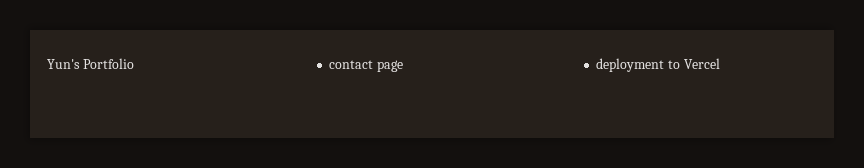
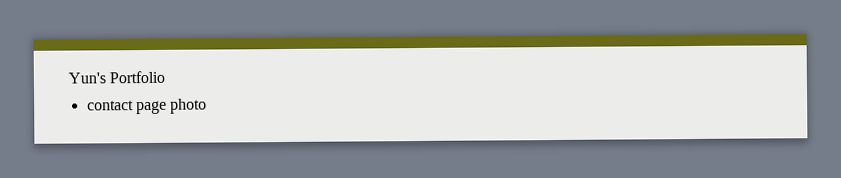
[596,58,720,72] // deployment to Vercel -> [170,98,208,114] photo

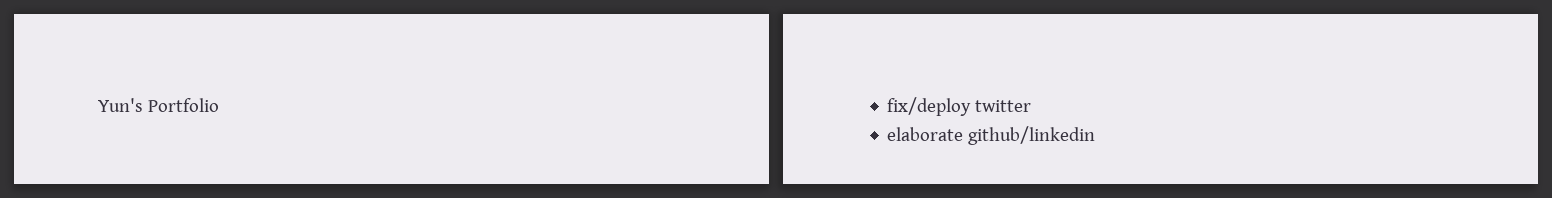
[86,98,208,115] contact page photo -> [887,97,1032,116] [887,126,1096,145] fix/deploy twitter // elaborate github/linkedin

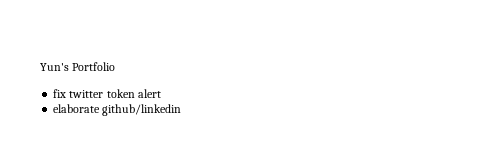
[887,97,972,116] fix/deploy -> [53,89,67,98] fix
(1032, 106) none -> [106,89,161,98] token alert

